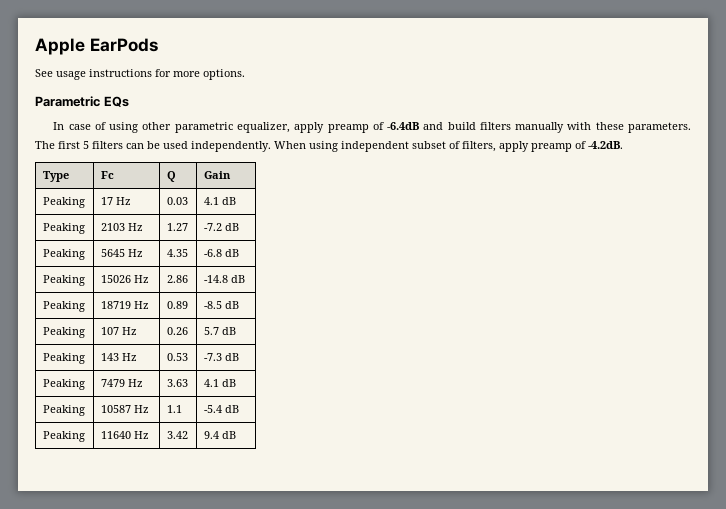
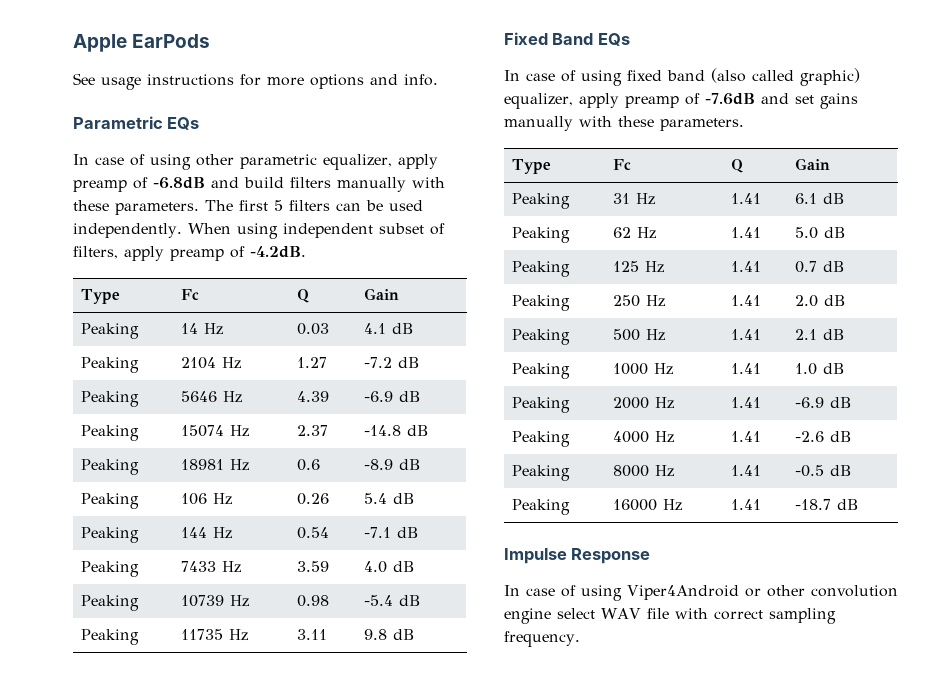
[203,69,245,80] options. -> [310,74,438,89] options and info.
[387,122,420,130] -6.4dB -> [153,177,205,189] -6.8dB
[100,197,113,205] 17 -> [180,323,198,334] 14
[100,223,125,231] 2103 -> [180,357,216,369] 2104
[100,249,143,257] [166,249,188,257] [203,249,239,257] [42,275,85,286] [100,275,149,283] [166,275,188,283] 5645 Hz | 4.35 | -6.8 dB // Peaking | 15026 Hz | 2.86 -> [180,391,242,403] [296,391,329,402] [363,391,420,402] [80,425,139,441] [180,425,249,437] [296,425,328,436] 5646 Hz | 4.39 | -6.9 dB // Peaking | 15074 Hz | 2.37
[100,301,149,309] [166,301,188,309] [203,301,239,309] [42,327,85,338] [100,327,119,335] 18719 Hz | 0.89 | -8.5 dB // Peaking | 107 -> [180,459,249,471] [296,459,320,471] [363,459,420,470] [80,493,139,509] [180,493,207,505] 18981 Hz | 0.6 | -8.9 dB // Peaking | 106
[203,327,236,335] [42,353,85,364] [100,353,137,361] [166,353,188,361] [203,353,239,361] [42,379,85,390] [100,379,143,387] [166,379,188,387] [203,379,236,387] [42,405,85,416] [100,405,149,413] [166,405,182,413] 5.7 dB // Peaking | 143 Hz | 0.53 | -7.3 dB // Peaking | 7479 Hz | 3.63 | 4.1 dB // Peaking | 10587 Hz | 1.1 -> [363,493,414,504] [80,527,139,543] [180,527,232,539] [296,527,329,539] [363,527,418,538] [80,561,139,577] [180,561,241,573] [296,561,329,572] [363,561,414,573] [80,595,139,611] [180,595,249,607] [296,595,329,607] 5.4 dB // Peaking | 144 Hz | 0.54 | -7.1 dB // Peaking | 7433 Hz | 3.59 | 4.0 dB // Peaking | 10739 Hz | 0.98
[100,431,149,439] [166,431,188,439] [203,431,236,439] 11640 Hz | 3.42 | 9.4 dB -> [180,629,248,641] [296,629,327,640] [363,629,414,640] [504,32,630,46] [504,68,860,86] [504,93,858,109] [504,116,744,131] [511,159,551,174] [612,159,631,170] [730,159,743,173] [794,158,830,170] [511,193,570,209] [612,193,655,205] [730,193,761,204] [794,193,844,204] [511,227,570,243] [612,227,656,239] [730,227,761,238] [794,227,845,239] [511,261,570,277] [612,261,664,273] [730,261,761,272] [794,261,844,273] [511,295,570,311] [612,295,665,307] [730,295,761,306] [794,295,845,307] [511,329,570,345] [612,329,665,341] [730,329,761,340] [794,329,844,340] [511,363,570,379] [612,363,673,375] [730,363,761,374] [794,363,844,375] [511,397,570,413] [612,397,674,409] [730,397,761,408] [794,397,851,408] [511,431,570,447] [612,431,674,443] [730,431,761,442] [794,431,851,442] [511,465,570,481] [612,465,674,477] [730,465,761,476] [794,465,851,477] [511,499,570,515] [612,499,682,511] [730,499,761,510] [794,499,858,510] [504,548,651,564] [504,585,898,601] [504,608,836,624] [504,631,580,647] 11735 Hz | 3.11 | 9.8 dB // Fixed Band EQs // In case of using fixed band (also called graphic) equalizer, apply preamp of -7.6dB and set gains manually with these parameters. // Type | Fc | Q | Gain // Peaking | 31 Hz | 1.41 | 6.1 dB // Peaking | 62 Hz | 1.41 | 5.0 dB // Peaking | 125 Hz | 1.41 | 0.7 dB // Peaking | 250 Hz | 1.41 | 2.0 dB // Peaking | 500 Hz | 1.41 | 2.1 dB // Peaking | 1000 Hz | 1.41 | 1.0 dB // Peaking | 2000 Hz | 1.41 | -6.9 dB // Peaking | 4000 Hz | 1.41 | -2.6 dB // Peaking | 8000 Hz | 1.41 | -0.5 dB // Peaking | 16000 Hz | 1.41 | -18.7 dB // Impulse Response // In case of using Viper4Android or other convolution engine select WAV file with correct sampling frequency.

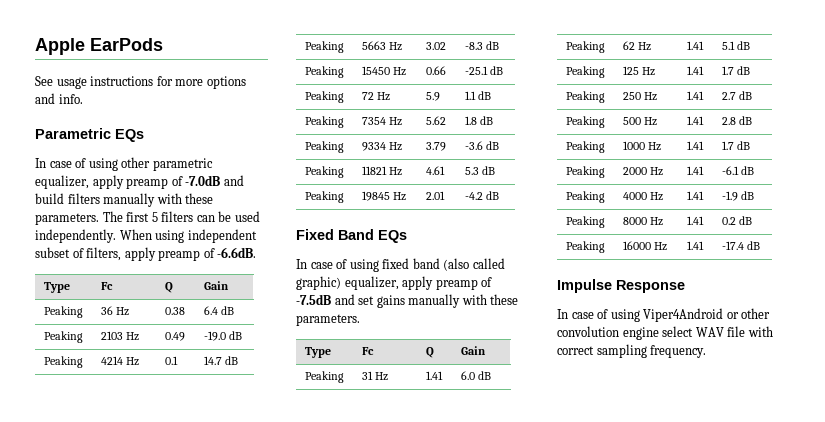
[153,177,205,189] -6.8dB -> [185,175,221,186] -7.0dB
[250,246,306,258] [80,289,120,304] [180,289,199,300] [296,289,309,303] [363,288,399,300] [80,323,139,339] [180,323,223,335] [296,323,329,335] [363,323,413,334] [80,357,139,373] [180,357,241,369] [296,357,327,368] [363,357,419,368] [80,391,139,407] [180,391,242,403] [296,391,329,402] [363,391,420,402] [80,425,139,441] [180,425,249,437] [296,425,328,436] [363,425,428,436] [80,459,139,475] [180,459,249,471] [296,459,320,471] [363,459,420,470] [80,493,139,509] [180,493,232,505] [296,493,329,505] [363,493,414,504] [80,527,139,543] [180,527,232,539] [296,527,329,539] [363,527,418,538] [80,561,139,577] [180,561,241,573] [296,561,329,572] [363,561,414,573] [80,595,139,611] [180,595,249,607] [296,595,329,607] [363,595,420,606] [80,629,139,645] [180,629,248,641] [296,629,327,640] [363,629,387,640] -4.2dB. // Type | Fc | Q | Gain // Peaking | 14 Hz | 0.03 | 4.1 dB // Peaking | 2104 Hz | 1.27 | -7.2 dB // Peaking | 5646 Hz | 4.39 | -6.9 dB // Peaking | 15074 Hz | 2.37 | -14.8 dB // Peaking | 18981 Hz | 0.6 | -8.9 dB // Peaking | 106 Hz | 0.26 | 5.4 dB // Peaking | 144 Hz | 0.54 | -7.1 dB // Peaking | 7433 Hz | 3.59 | 4.0 dB // Peaking | 10739 Hz | 0.98 | -5.4 dB // Peaking | 11735 Hz | 3.11 | 9.8 -> [217,247,257,258] [43,282,70,293] [100,282,113,290] [164,282,173,293] [203,281,229,290] [43,306,83,318] [100,306,129,316] [164,307,185,315] [203,306,234,315] [43,331,83,343] [100,331,139,341] [164,332,185,341] [203,331,242,341] [43,356,83,368] [100,356,139,366] [164,356,178,365] [203,356,238,365] [304,41,344,53] [361,41,402,51] [425,42,446,50] [464,41,499,50] [304,66,344,78] [361,66,406,76] [425,66,446,75] [464,66,503,75] [304,91,344,103] [361,92,390,101] [425,92,440,101] [464,91,491,100] [304,116,344,128] [361,117,402,126] [425,116,446,125] [464,116,493,125] [304,141,344,153] [361,142,402,151] [425,142,446,151] [464,141,499,150] [304,166,344,178] [361,166,402,176] [425,166,445,175] [464,166,495,175] [304,191,344,203] [361,191,406,201] [425,191,445,200] [464,192,483,200] -6.6dB. // Type | Fc | Q | Gain // Peaking | 36 Hz | 0.38 | 6.4 dB // Peaking | 2103 Hz | 0.49 | -19.0 dB // Peaking | 4214 Hz | 0.1 | 14.7 dB // Peaking | 5663 Hz | 3.02 | -8.3 dB // Peaking | 15450 Hz | 0.66 | -25.1 dB // Peaking | 72 Hz | 5.9 | 1.1 dB // Peaking | 7354 Hz | 5.62 | 1.8 dB // Peaking | 9334 Hz | 3.79 | -3.6 dB // Peaking | 11821 Hz | 4.61 | 5.3 dB // Peaking | 19845 Hz | 2.01 | -4.2
[705,93,755,105] -7.6dB -> [296,294,331,305] -7.5dB
[794,193,817,204] 6.1 -> [460,371,475,380] 6.0
[794,227,818,239] 5.0 -> [721,41,735,50] 5.1
[794,261,817,273] 0.7 -> [721,66,734,75] 1.7
[794,295,818,307] 2.0 -> [721,92,736,100] 2.7
[794,329,817,340] 2.1 -> [721,117,736,125] 2.8
[794,363,817,375] 1.0 -> [721,141,734,150] 1.7
[794,397,824,408] -6.9 -> [721,166,739,175] -6.1
[794,431,824,442] -2.6 -> [721,191,738,201] -1.9
[794,465,824,477] -0.5 -> [721,217,736,225] 0.2
[794,499,831,510] -18.7 -> [721,241,744,250] -17.4

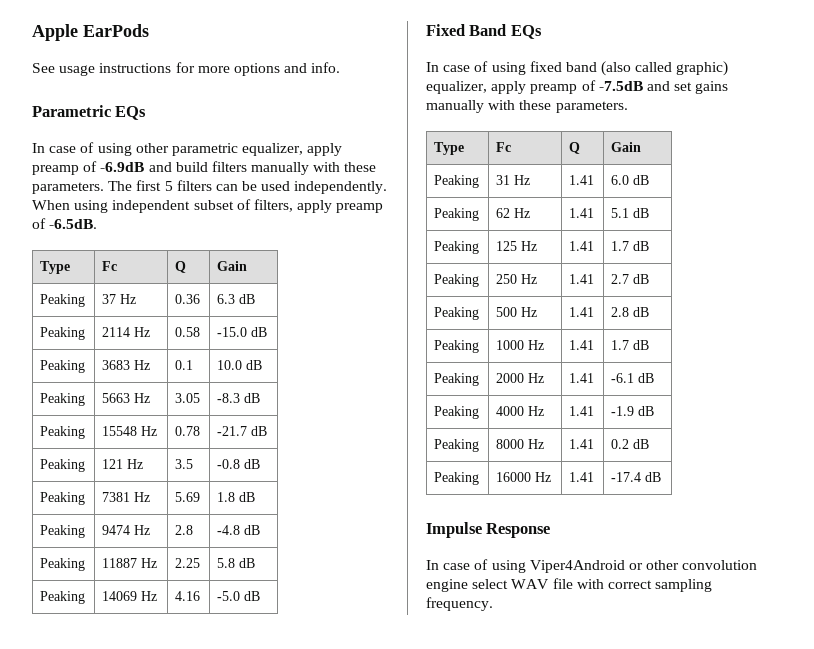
[185,175,221,186] -7.0dB -> [100,162,145,172] -6.9dB
[217,247,257,258] [43,282,70,293] [100,282,113,290] [164,282,173,293] [203,281,229,290] [43,306,83,318] [100,306,129,316] [164,307,185,315] [203,306,234,315] [43,331,83,343] [100,331,139,341] [164,332,185,341] [203,331,242,341] [43,356,83,368] [100,356,123,365] -6.6dB. // Type | Fc | Q | Gain // Peaking | 36 Hz | 0.38 | 6.4 dB // Peaking | 2103 Hz | 0.49 | -19.0 dB // Peaking | 4214 -> [49,219,98,229] [40,261,71,274] [102,261,118,271] [175,261,187,273] [217,261,248,271] [40,294,86,307] [102,294,137,304] [175,294,201,304] [217,294,256,304] [40,327,86,340] [102,327,151,337] [175,327,201,337] [217,327,268,337] [40,360,86,373] [102,360,131,370] -6.5dB. // Type | Fc | Q | Gain // Peaking | 37 Hz | 0.36 | 6.3 dB // Peaking | 2114 Hz | 0.58 | -15.0 dB // Peaking | 3683
[203,356,222,365] 14.7 -> [217,360,243,370] 10.0
[425,42,446,50] 3.02 -> [175,393,201,403] 3.05
[361,66,406,76] [425,66,446,75] [464,66,503,75] [304,91,344,103] [361,92,390,101] [425,92,440,101] [464,91,491,100] [304,116,344,128] [361,117,402,126] [425,116,446,125] 15450 Hz | 0.66 | -25.1 dB // Peaking | 72 Hz | 5.9 | 1.1 dB // Peaking | 7354 Hz | 5.62 -> [102,426,158,436] [175,426,201,436] [217,426,268,436] [40,459,86,472] [102,459,144,469] [175,459,194,469] [217,459,261,469] [40,492,86,505] [102,492,151,502] [175,492,201,502] 15548 Hz | 0.78 | -21.7 dB // Peaking | 121 Hz | 3.5 | -0.8 dB // Peaking | 7381 Hz | 5.69
[361,142,402,151] [425,142,446,151] [464,141,499,150] [304,166,344,178] [361,166,402,176] [425,166,445,175] [464,166,495,175] [304,191,344,203] [361,191,406,201] [425,191,445,200] [464,192,483,200] 9334 Hz | 3.79 | -3.6 dB // Peaking | 11821 Hz | 4.61 | 5.3 dB // Peaking | 19845 Hz | 2.01 | -4.2 -> [102,525,151,535] [175,525,194,535] [217,525,261,535] [40,558,86,571] [102,558,158,568] [175,558,201,568] [217,558,256,568] [40,591,86,604] [102,591,158,601] [175,591,201,601] [217,591,241,601] 9474 Hz | 2.8 | -4.8 dB // Peaking | 11887 Hz | 2.25 | 5.8 dB // Peaking | 14069 Hz | 4.16 | -5.0

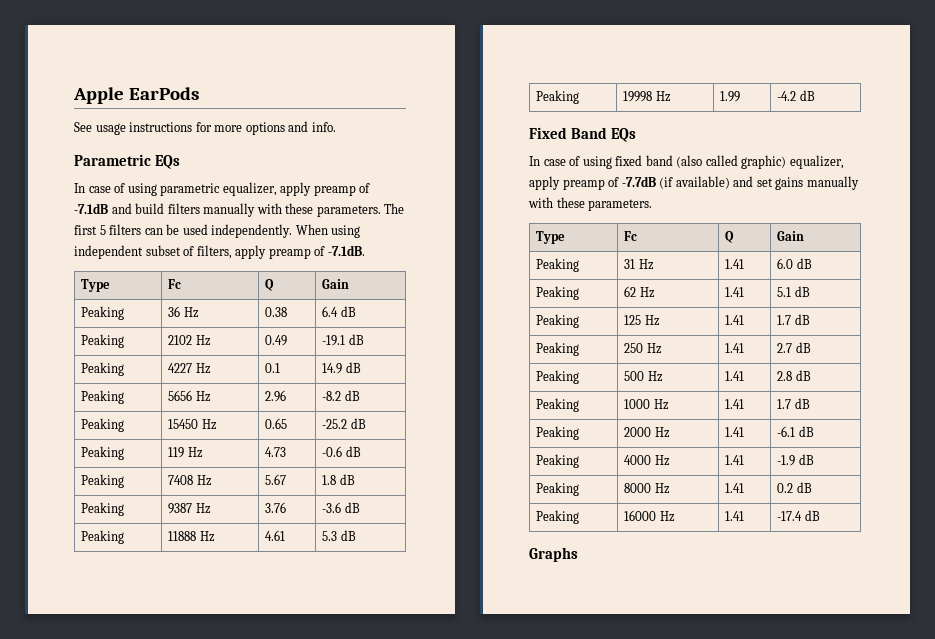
[135,143,169,153] other -> (157, 189) none
[100,162,145,172] -6.9dB -> [74,203,108,214] -7.1dB
[49,219,98,229] [40,261,71,274] [102,261,118,271] [175,261,187,273] [217,261,248,271] [40,294,86,307] [102,294,137,304] [175,294,201,304] [217,294,256,304] [40,327,86,340] [102,327,151,337] [175,327,201,337] [217,327,268,337] [40,360,86,373] [102,360,131,370] -6.5dB. // Type | Fc | Q | Gain // Peaking | 37 Hz | 0.36 | 6.3 dB // Peaking | 2114 Hz | 0.58 | -15.0 dB // Peaking | 3683 -> [327,245,365,256] [81,279,111,292] [168,279,182,289] [265,279,275,291] [322,279,350,289] [81,306,125,320] [168,306,199,318] [265,307,288,317] [322,306,356,317] [81,334,125,348] [168,335,211,346] [265,335,288,346] [322,334,364,346] [81,362,125,376] [168,363,193,373] -7.1dB. // Type | Fc | Q | Gain // Peaking | 36 Hz | 0.38 | 6.4 dB // Peaking | 2102 Hz | 0.49 | -19.1 dB // Peaking | 4227
[217,360,263,370] [40,393,86,406] [102,393,151,403] [175,393,201,403] [217,393,261,403] [40,426,86,439] [102,426,158,436] [175,426,201,436] [217,426,268,436] [40,459,86,472] [102,459,144,469] [175,459,194,469] [217,459,261,469] [40,492,86,505] [102,492,151,502] [175,492,201,502] 10.0 dB // Peaking | 5663 Hz | 3.05 | -8.3 dB // Peaking | 15548 Hz | 0.78 | -21.7 dB // Peaking | 121 Hz | 3.5 | -0.8 dB // Peaking | 7381 Hz | 5.69 -> [322,362,361,374] [81,390,125,404] [168,390,211,402] [265,390,287,402] [322,390,360,401] [81,418,125,432] [168,419,217,430] [265,418,288,429] [322,418,366,429] [81,446,125,460] [168,447,203,458] [265,447,287,457] [322,446,361,457] [81,474,125,488] [168,475,212,486] [265,474,287,485] 14.9 dB // Peaking | 5656 Hz | 2.96 | -8.2 dB // Peaking | 15450 Hz | 0.65 | -25.2 dB // Peaking | 119 Hz | 4.73 | -0.6 dB // Peaking | 7408 Hz | 5.67
[102,525,151,535] [175,525,194,535] [217,525,261,535] [40,558,86,571] [102,558,158,568] [175,558,201,568] [217,558,256,568] [40,591,86,604] [102,591,158,601] [175,591,201,601] [217,591,241,601] 9474 Hz | 2.8 | -4.8 dB // Peaking | 11887 Hz | 2.25 | 5.8 dB // Peaking | 14069 Hz | 4.16 | -5.0 -> [168,503,211,514] [265,502,287,513] [322,502,360,513] [81,530,125,544] [168,531,215,542] [265,530,286,541] [322,530,356,541] [536,90,580,104] [623,91,671,102] [720,91,741,102] [777,91,797,101] 9387 Hz | 3.76 | -3.6 dB // Peaking | 11888 Hz | 4.61 | 5.3 dB // Peaking | 19998 Hz | 1.99 | -4.2
[598,81,643,91] -7.5dB -> [621,176,730,189] -7.7dB (if available)
[426,522,551,538] [426,559,758,573] [426,578,713,592] [426,597,493,611] Impulse Response // In case of using Viper4Android or other convolution engine select WAV file with correct sampling frequency. -> [529,547,578,562] Graphs

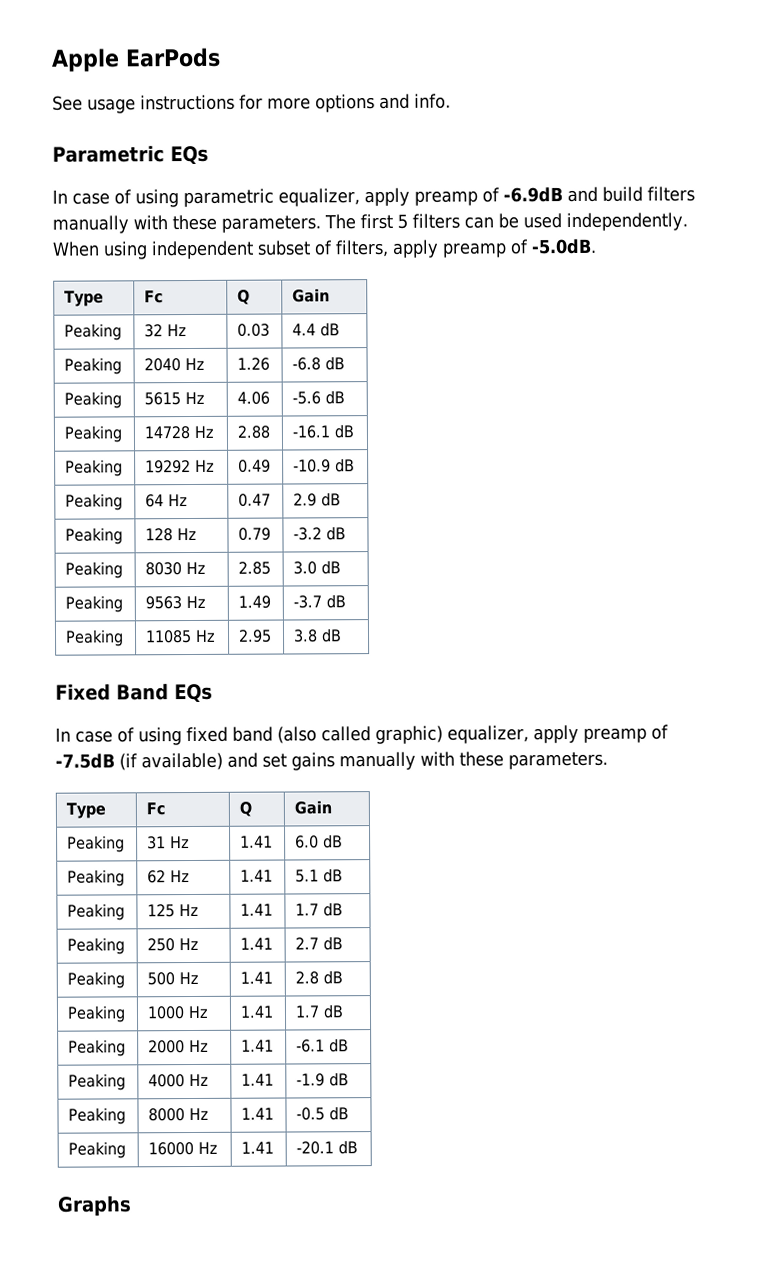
[74,203,108,214] -7.1dB -> [503,187,563,203] -6.9dB
[327,245,365,256] [81,279,111,292] [168,279,182,289] [265,279,275,291] [322,279,350,289] [81,306,125,320] [168,306,199,318] [265,307,288,317] [322,306,356,317] [81,334,125,348] [168,335,193,345] -7.1dB. // Type | Fc | Q | Gain // Peaking | 36 Hz | 0.38 | 6.4 dB // Peaking | 2102 -> [531,238,597,255] [64,290,105,307] [144,290,165,304] [237,289,251,305] [292,288,331,303] [64,323,123,341] [144,324,188,338] [237,323,271,337] [292,322,341,337] [64,357,123,375] [144,357,206,372] [237,357,271,371] [292,356,346,371] [64,391,123,409] [144,391,206,406] [237,391,271,405] [292,390,346,405] [64,425,123,443] [144,425,215,440] [237,425,271,439] [292,424,355,439] [65,459,124,477] [145,459,192,474] -5.0dB. // Type | Fc | Q | Gain // Peaking | 32 Hz | 0.03 | 4.4 dB // Peaking | 2040 Hz | 1.26 | -6.8 dB // Peaking | 5615 Hz | 4.06 | -5.6 dB // Peaking | 14728 Hz | 2.88 | -16.1 dB // Peaking | 19292
[322,334,364,346] [81,362,125,376] [168,363,211,374] [265,363,281,373] [322,362,361,374] [81,390,125,404] [168,390,211,402] [265,390,287,402] [322,390,360,401] [81,418,125,432] [168,419,217,430] [265,418,288,429] [322,418,366,429] [81,446,125,460] [168,447,203,458] [265,447,287,457] [322,446,361,457] [81,474,125,488] [168,475,212,486] [265,474,287,485] [322,474,355,485] [81,502,125,516] [168,503,211,514] [265,502,287,513] [322,502,360,513] [81,530,125,544] [168,531,215,542] [265,530,286,541] [322,530,356,541] [536,90,580,104] [623,91,671,102] [720,91,741,102] [777,91,797,101] -19.1 dB // Peaking | 4227 Hz | 0.1 | 14.9 dB // Peaking | 5656 Hz | 2.96 | -8.2 dB // Peaking | 15450 Hz | 0.65 | -25.2 dB // Peaking | 119 Hz | 4.73 | -0.6 dB // Peaking | 7408 Hz | 5.67 | 1.8 dB // Peaking | 9387 Hz | 3.76 | -3.6 dB // Peaking | 11888 Hz | 4.61 | 5.3 dB // Peaking | 19998 Hz | 1.99 | -4.2 -> [293,458,356,473] [65,493,124,511] [145,494,189,508] [238,493,272,507] [293,492,342,507] [65,527,124,545] [145,527,198,542] [238,527,272,541] [293,526,347,541] [65,561,124,579] [145,561,207,576] [238,561,272,575] [293,560,342,575] [65,595,124,613] [145,595,207,610] [238,595,272,609] [293,594,347,609] [65,629,125,647] [145,629,217,644] [238,629,273,643] [293,629,319,643] -10.9 dB // Peaking | 64 Hz | 0.47 | 2.9 dB // Peaking | 128 Hz | 0.79 | -3.2 dB // Peaking | 8030 Hz | 2.85 | 3.0 dB // Peaking | 9563 Hz | 1.49 | -3.7 dB // Peaking | 11085 Hz | 2.95 | 3.8
[621,176,656,187] -7.7dB -> [55,753,115,769] -7.5dB
[777,483,794,493] 0.2 -> [296,1107,326,1121] -0.5
[777,511,803,521] -17.4 -> [296,1141,335,1155] -20.1

